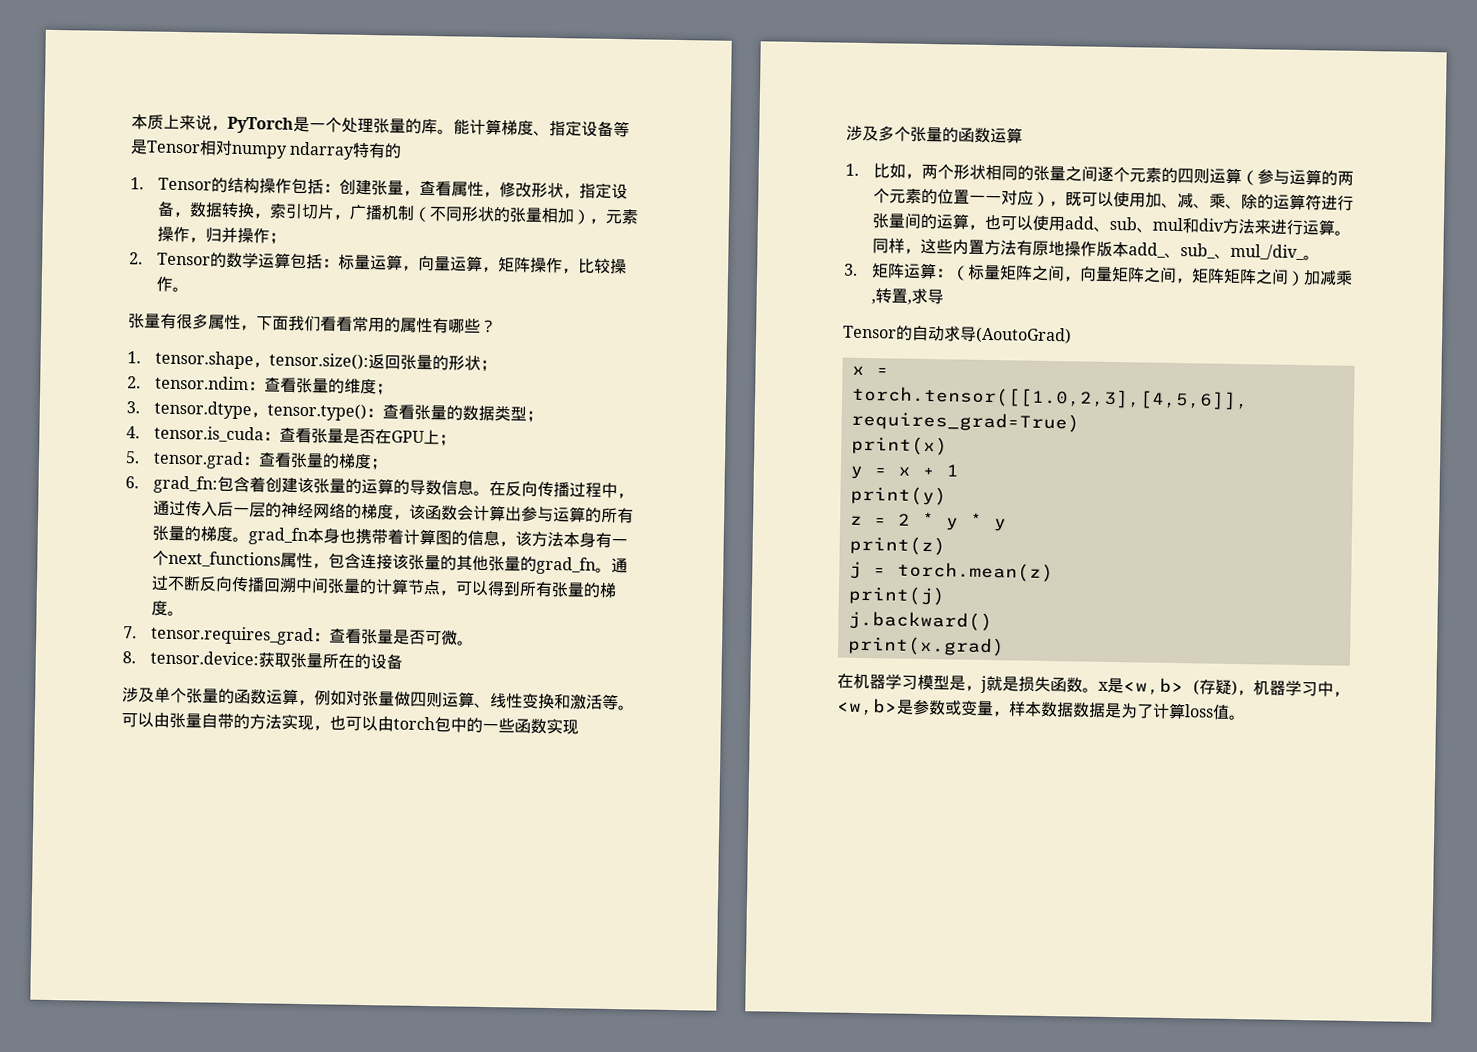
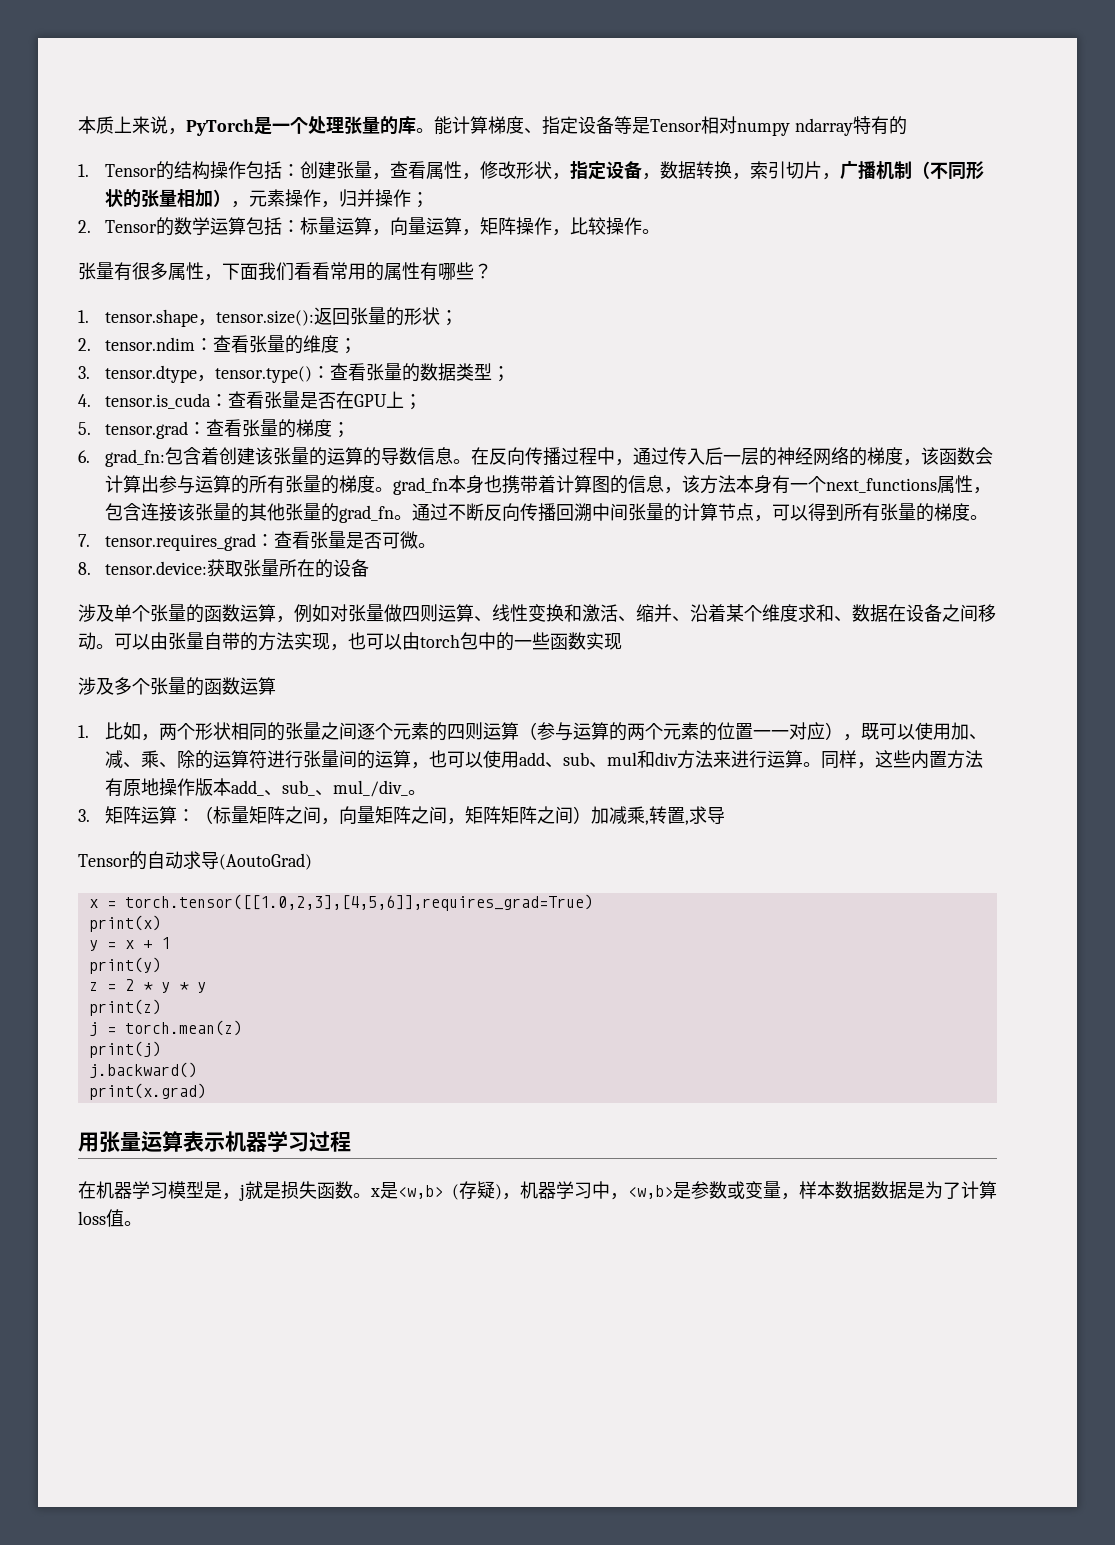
[602,693,619,711] 等 -> [618,604,996,622] [78,632,96,650] 、缩并、沿着某个维度求和、数据在设备之间移动
(1005, 646) none -> [78,1131,351,1153] // 用张量运算表示机器学习过程

